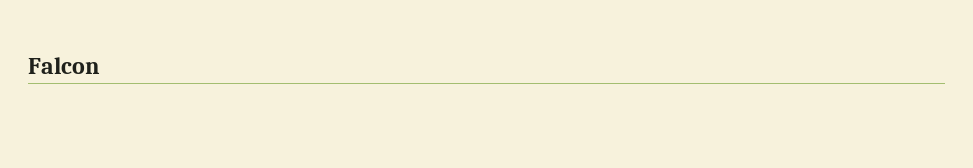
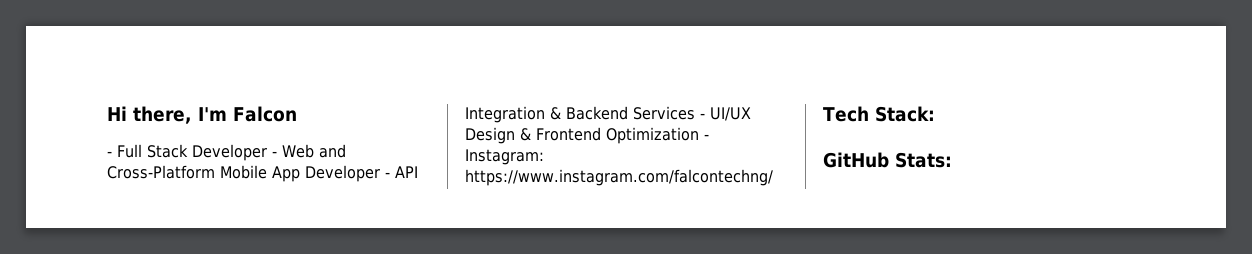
[28,57,100,74] Falcon -> [107,106,297,124] [107,144,346,161] [107,165,418,182] [465,106,751,123] [465,127,709,144] [465,149,544,165] [465,169,773,186] [823,106,935,122] [823,152,952,168] Hi there, I'm Falcon // - Full Stack Developer - Web and Cross-Platform Mobile App Developer - API Integration & Backend Services - UI/UX Design & Frontend Optimization - Instagram: https://www.instagram.com/falcontechng/ // Tech Stack: // GitHub Stats:

